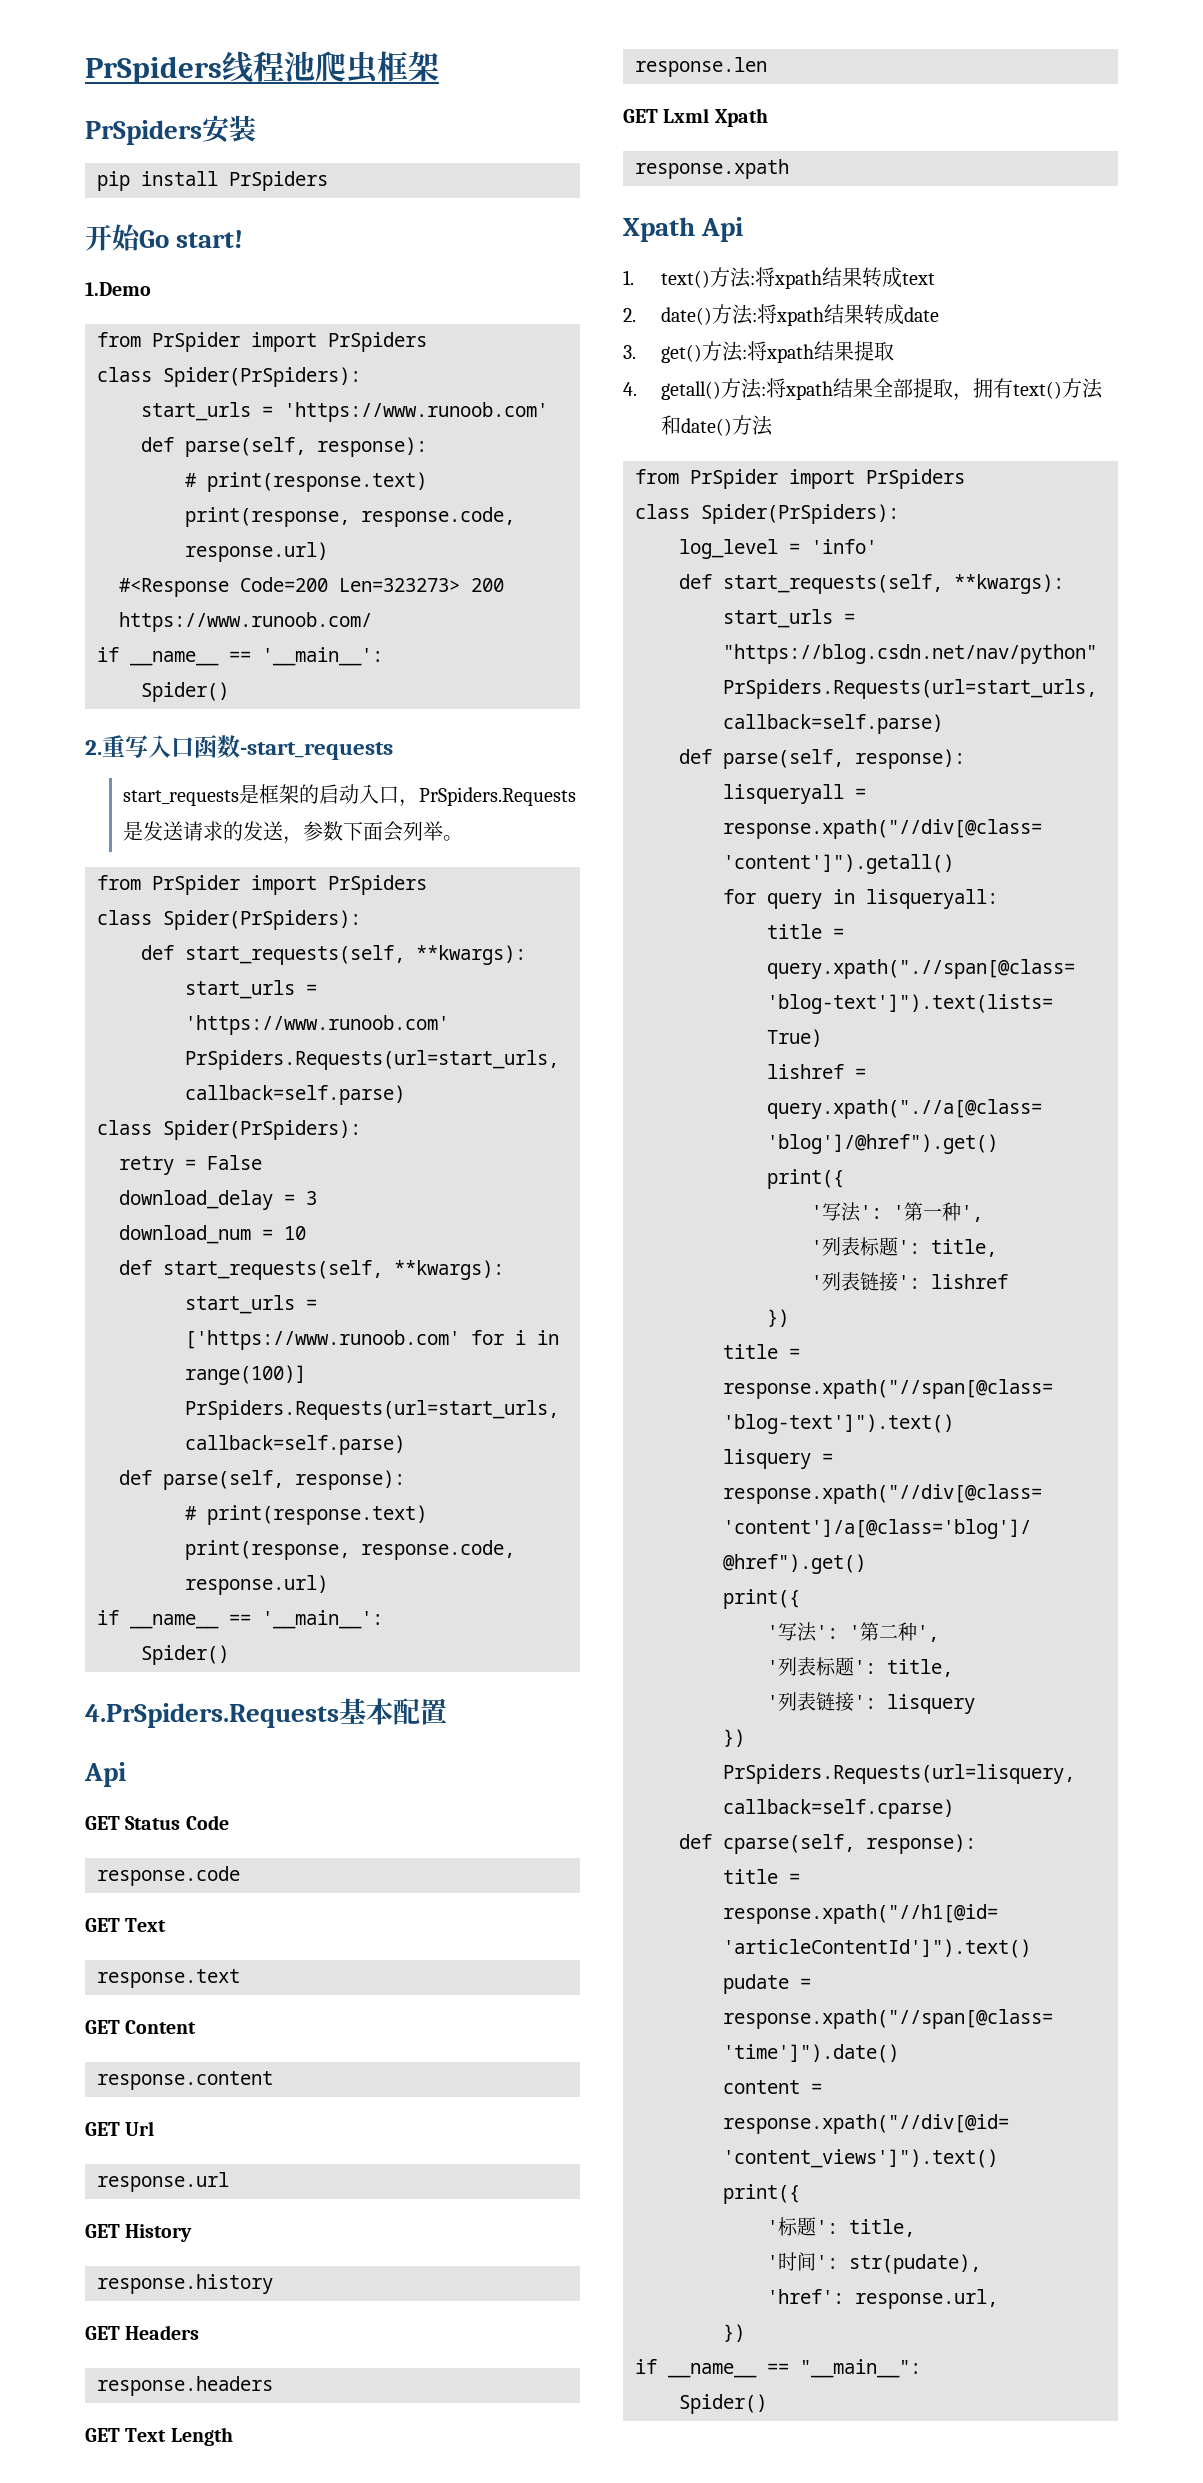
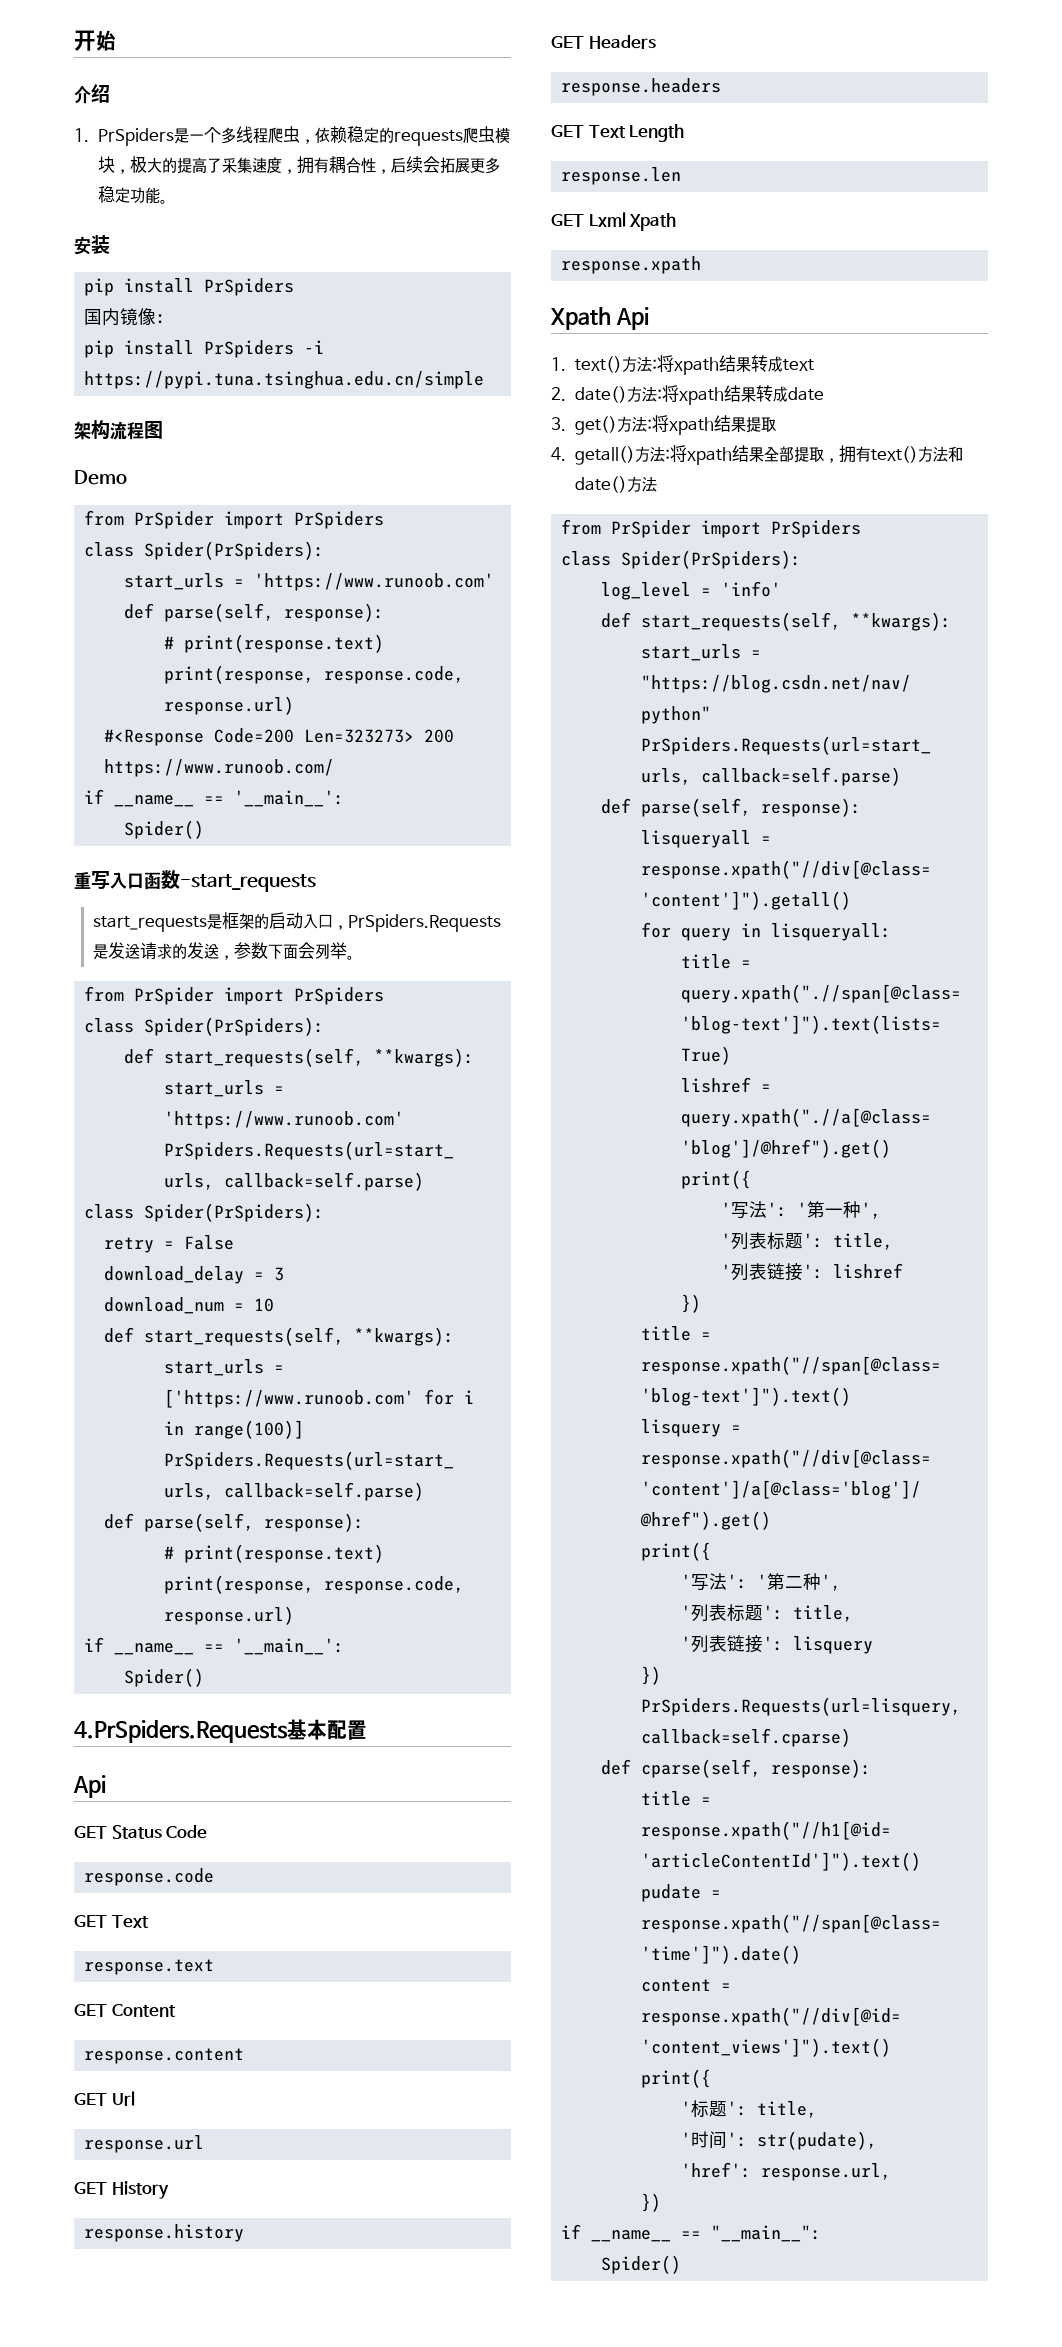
[85,51,439,84] [85,115,256,145] [97,171,328,191] [85,224,244,251] [85,282,151,296] PrSpiders线程池爬虫框架 // PrSpiders安装 // pip install PrSpiders // 开始Go start! // 1.Demo -> [74,30,116,51] [74,84,110,104] [74,126,510,146] [97,156,500,174] [97,186,168,204] [74,235,110,255] [84,278,295,296] [84,308,167,326] [84,340,325,358] [84,371,485,389] [74,420,163,440] [74,470,127,485] 开始 // 介绍 // 1. PrSpiders是一个多线程爬虫，依赖稳定的requests爬虫模块，极大的提高了采集速度，拥有耦合性，后续会拓展更多稳定功能。 // 安装 // pip install PrSpiders // 国内镜像: // pip install PrSpiders -i https://pypi.tuna.tsinghua.edu.cn/simple // 架构流程图 // Demo
[85,740,102,755] 2. -> (205, 829) none

